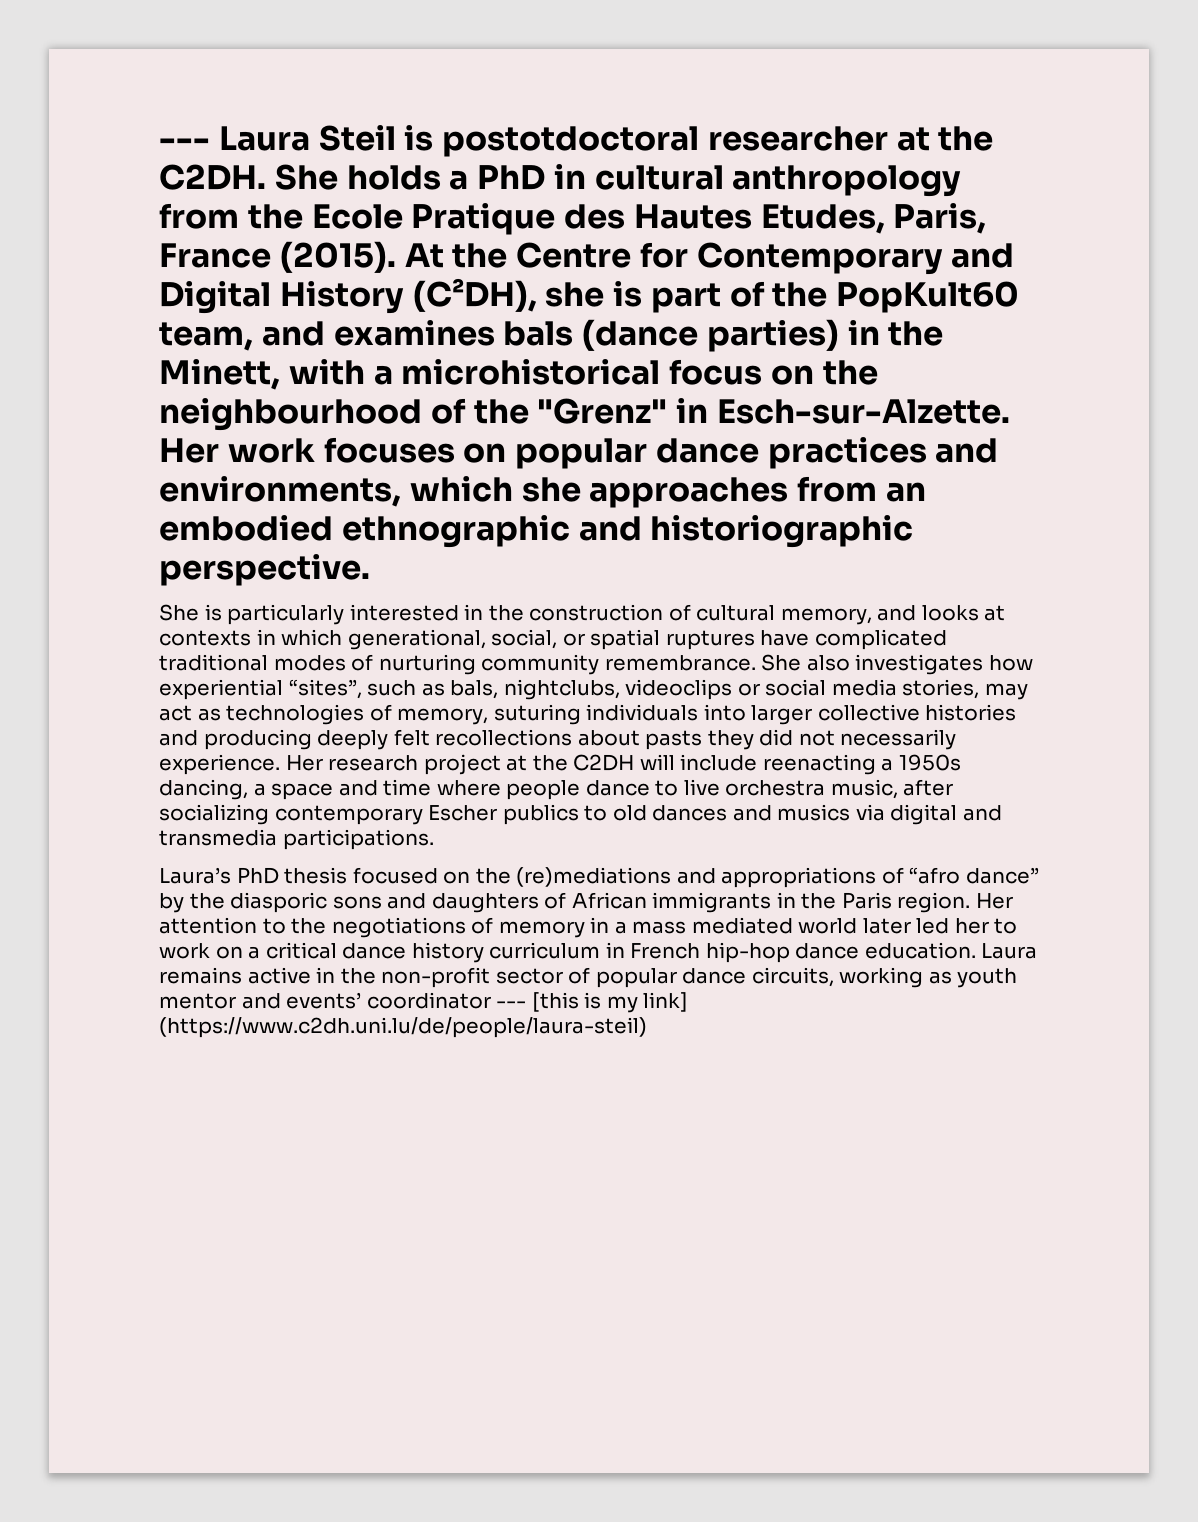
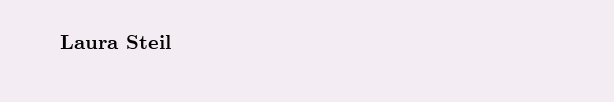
[159,138,210,150] --- -> (60, 42) none
[404,125,994,157] [159,164,962,197] [159,203,987,235] [159,241,1015,275] [159,278,1020,314] [159,319,944,352] [159,359,878,390] [159,398,1010,431] [159,437,999,469] [159,476,926,508] [159,515,914,548] [159,554,370,586] [159,604,1006,625] [159,629,947,650] [159,654,1033,675] [159,679,1028,700] [159,704,1017,725] [159,729,957,750] [159,754,961,775] [159,779,954,800] [159,804,1002,825] [159,829,434,850] [159,867,1039,888] [159,892,1013,913] [159,917,1018,938] [159,942,1038,963] [159,967,1018,988] [159,992,689,1013] [159,1017,647,1038] is postotdoctoral researcher at the C2DH. She holds a PhD in cultural anthropology from the Ecole Pratique des Hautes Etudes, Paris, France (2015). At the Centre for Contemporary and Digital History (C²DH), she is part of the PopKult60 team, and examines bals (dance parties) in the Minett, with a microhistorical focus on the neighbourhood of the "Grenz" in Esch-sur-Alzette. Her work focuses on popular dance practices and environments, which she approaches from an embodied ethnographic and historiographic perspective. // She is particularly interested in the construction of cultural memory, and looks at contexts in which generational, social, or spatial ruptures have complicated traditional modes of nurturing community remembrance. She also investigates how experiential “sites”, such as bals, nightclubs, videoclips or social media stories, may act as technologies of memory, suturing individuals into larger collective histories and producing deeply felt recollections about pasts they did not necessarily experience. Her research project at the C2DH will include reenacting a 1950s dancing, a space and time where people dance to live orchestra music, after socializing contemporary Escher publics to old dances and musics via digital and transmedia participations. // Laura’s PhD thesis focused on the (re)mediations and appropriations of “afro dance” by the diasporic sons and daughters of African immigrants in the Paris region. Her attention to the negotiations of memory in a mass mediated world later led her to work on a critical dance history curriculum in French hip-hop dance education. Laura remains active in the non-profit sector of popular dance circuits, working as youth mentor and events’ coordinator --- [this is my link] (https://www.c2dh.uni.lu/de/people/laura-steil) -> (171, 42) none

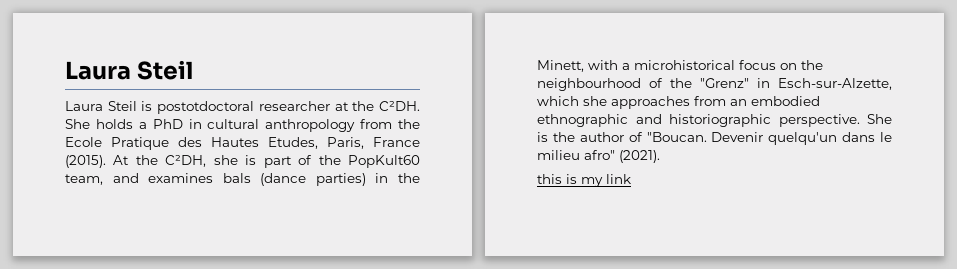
[60,35,171,49] Laura Steil -> [65,60,194,80] [65,101,421,114] [65,119,420,132] [65,137,420,150] [65,155,421,168] [65,173,420,186] [537,60,823,72] [537,78,892,91] [537,96,820,109] [537,114,892,127] [537,132,892,145] [537,150,660,163] [537,174,631,187] Laura Steil // Laura Steil is postotdoctoral researcher at the C²DH. She holds a PhD in cultural anthropology from the Ecole Pratique des Hautes Etudes, Paris, France (2015). At the C²DH, she is part of the PopKult60 team, and examines bals (dance parties) in the Minett, with a microhistorical focus on the neighbourhood of the "Grenz" in Esch-sur-Alzette, which she approaches from an embodied ethnographic and historiographic perspective. She is the author of "Boucan. Devenir quelqu'un dans le milieu afro" (2021). // this is my link

